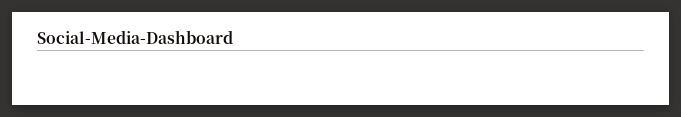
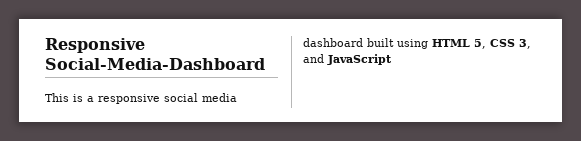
(37, 37) none -> [45,38,145,53] Responsive
(233, 37) none -> [45,93,237,104] [303,38,531,49] [303,54,392,65] // This is a responsive social media dashboard built using HTML 5, CSS 3, and JavaScript

